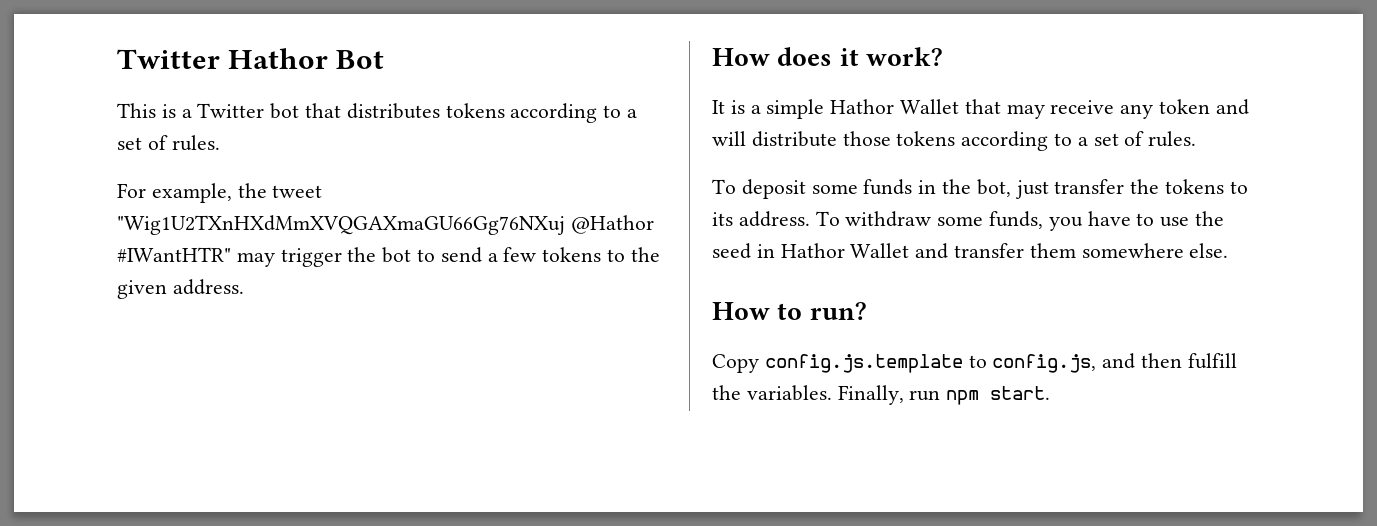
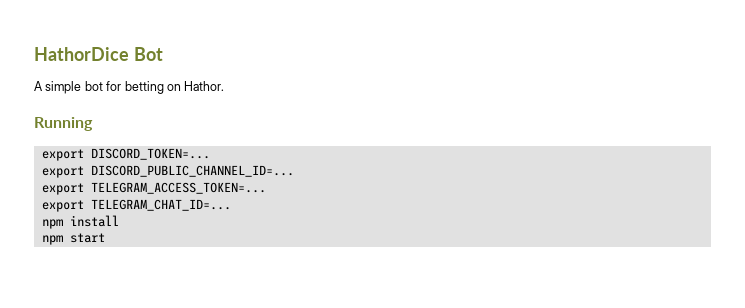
[117,48,329,69] Twitter Hathor -> [34,47,129,61] HathorDice
[117,103,638,123] [117,135,220,151] [117,183,323,203] [117,215,654,235] [117,247,660,267] [117,279,244,299] [712,47,943,66] [712,99,1249,119] [712,131,1197,151] [712,179,1248,199] [712,211,1225,231] [712,243,1229,259] [712,302,867,320] [712,353,1237,373] [712,385,1051,405] This is a Twitter bot that distributes tokens according to a set of rules. // For example, the tweet "Wig1U2TXnHXdMmXVQGAXmaGU66Gg76NXuj @Hathor #IWantHTR" may trigger the bot to send a few tokens to the given address. // How does it work? // It is a simple Hathor Wallet that may receive any token and will distribute those tokens according to a set of rules. // To deposit some funds in the bot, just transfer the tokens to its address. To withdraw some funds, you have to use the seed in Hathor Wallet and transfer them somewhere else. // How to run? // Copy config.js.template to config.js, and then fulfill the variables. Finally, run npm start. -> [34,81,225,94] [34,117,93,131] [41,148,210,161] [41,165,294,178] [41,182,266,195] [41,199,231,212] [41,215,119,229] [41,233,105,245] A simple bot for betting on Hathor. // Running // export DISCORD_TOKEN=... // export DISCORD_PUBLIC_CHANNEL_ID=... // export TELEGRAM_ACCESS_TOKEN=... // export TELEGRAM_CHAT_ID=... // npm install // npm start

